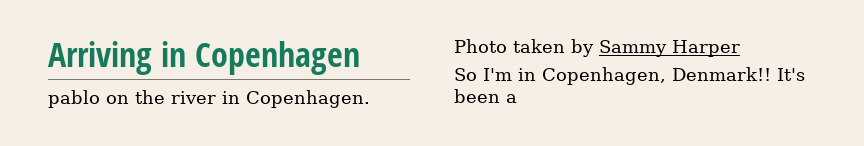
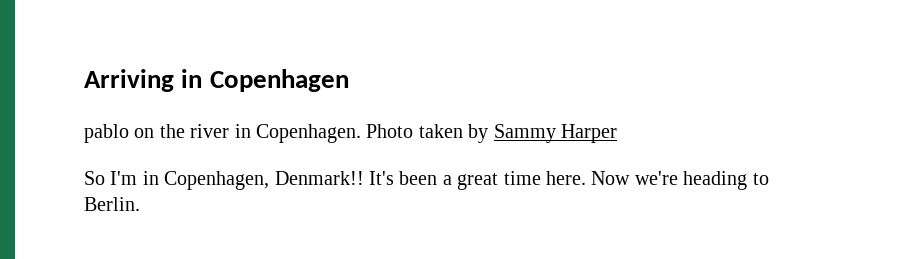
(517, 98) none -> [457,171,769,190] [84,197,140,211] great time here. Now we're heading to Berlin.

